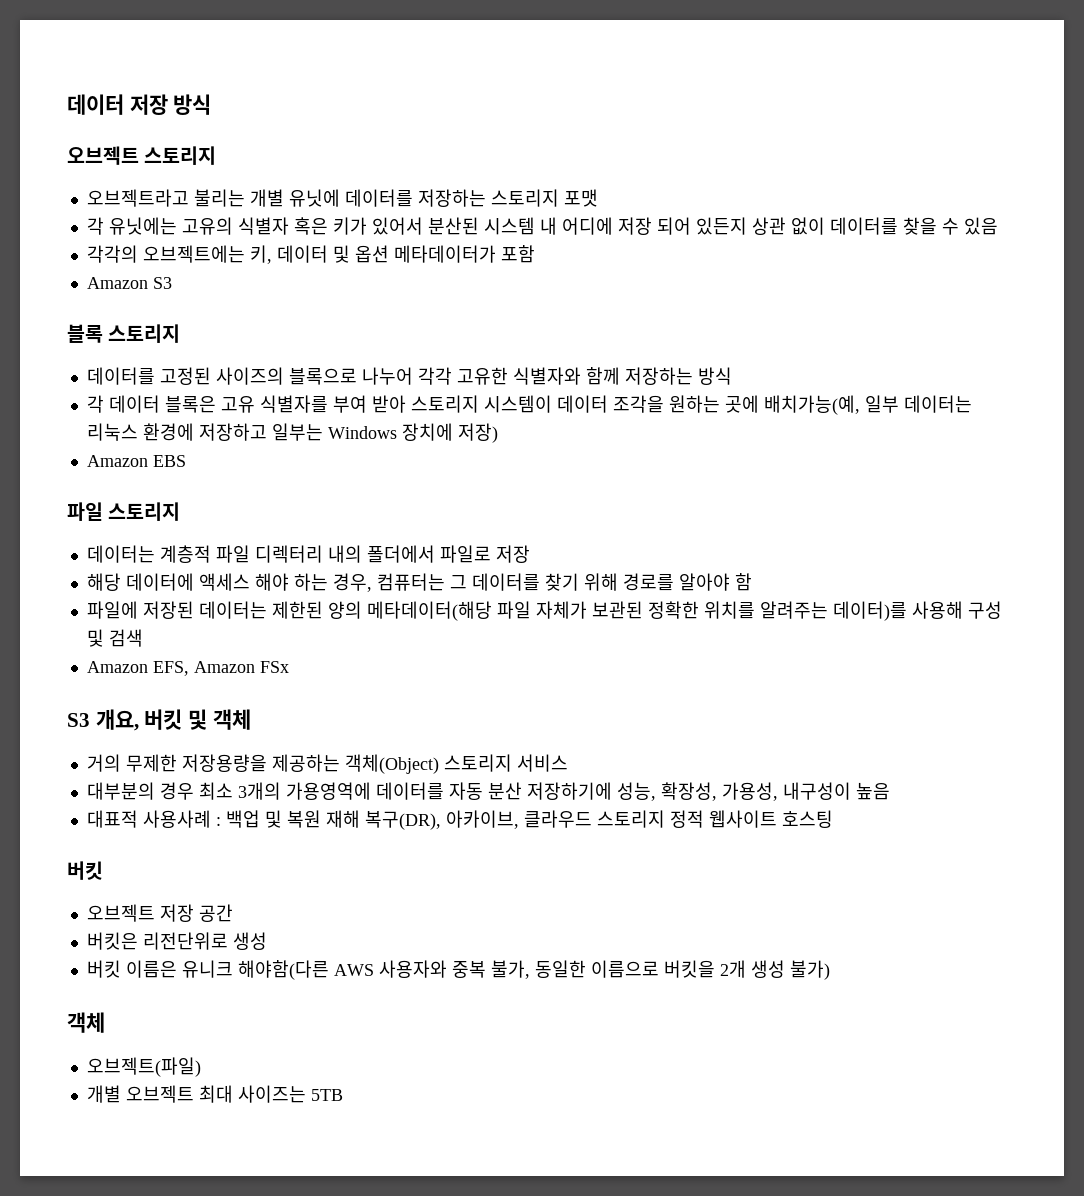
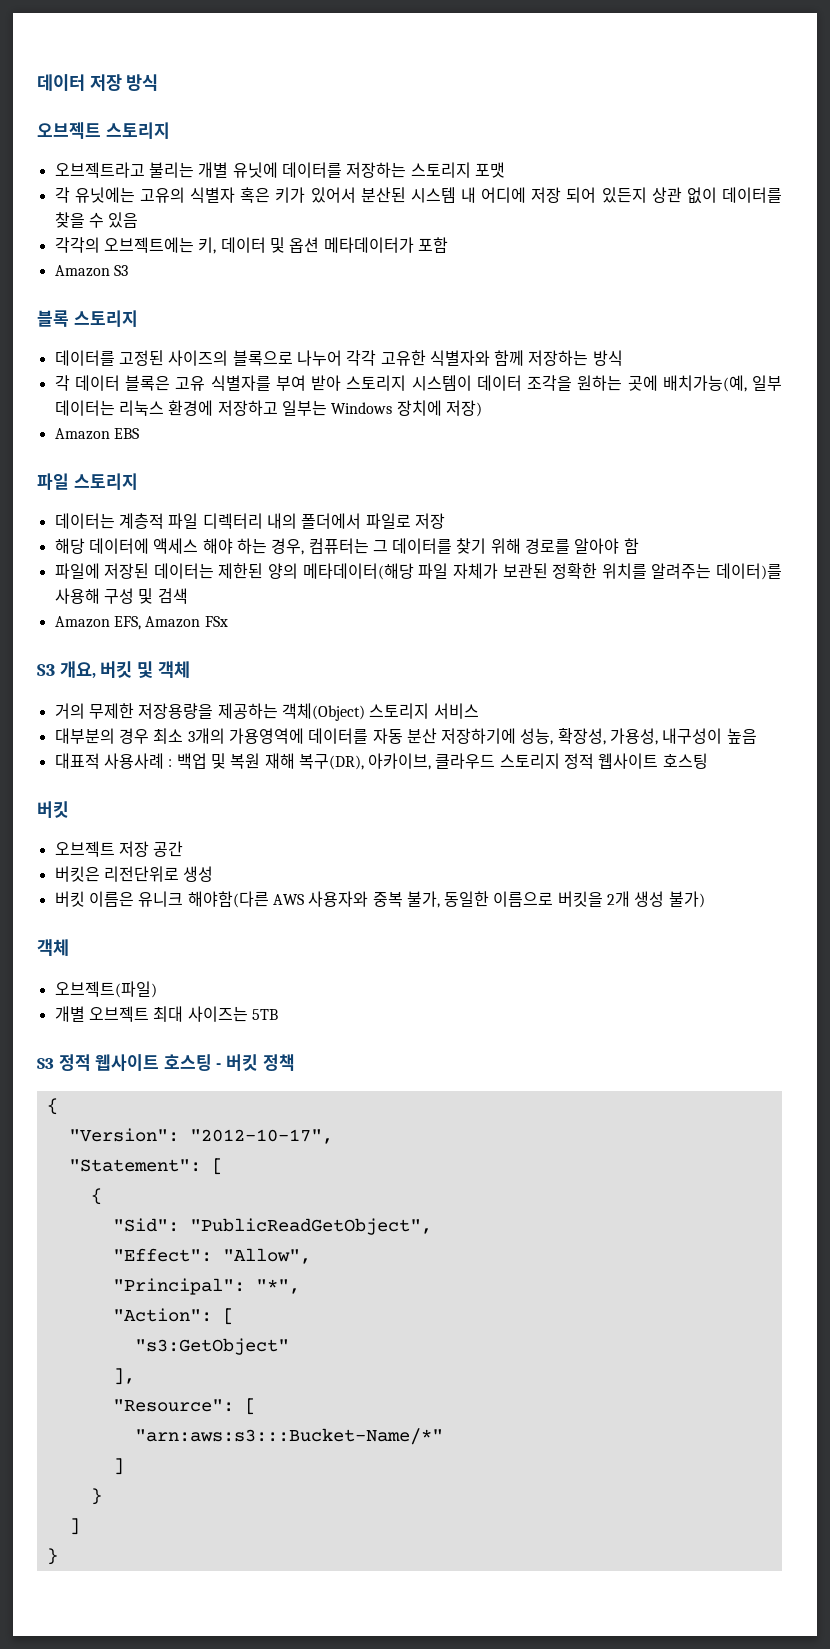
(343, 1095) none -> [37,1054,295,1071] [46,1098,58,1115] [68,1128,333,1144] [68,1158,223,1175] [90,1188,102,1205] [112,1218,432,1235] [112,1248,311,1264] [112,1278,300,1295] [112,1308,234,1325] [134,1338,289,1355] [112,1368,135,1385] [112,1398,256,1415] [134,1428,443,1445] [112,1458,124,1475] [90,1488,102,1505] [68,1518,80,1535] [46,1548,58,1565] // S3 정적 웹사이트 호스팅 - 버킷 정책 // { // "Version": "2012-10-17", // "Statement": [ // { // "Sid": "PublicReadGetObject", // "Effect": "Allow", // "Principal": "*", // "Action": [ // "s3:GetObject" // ], // "Resource": [ // "arn:aws:s3:::Bucket-Name/*" // ] // } // ] // }

